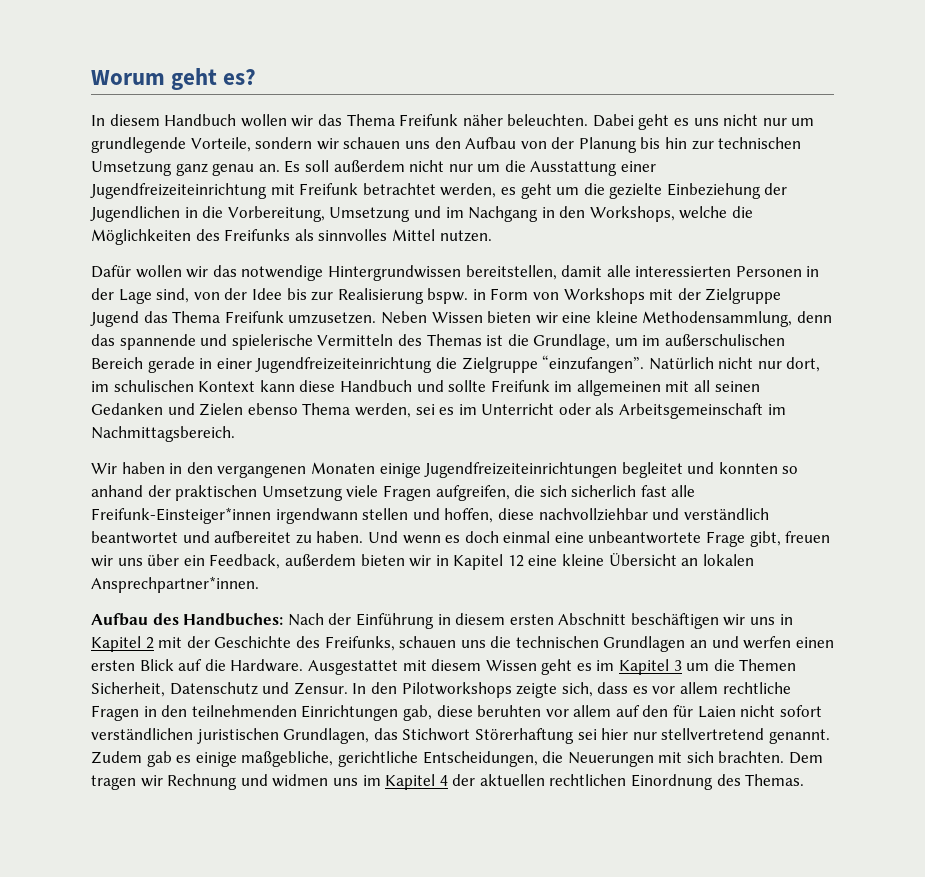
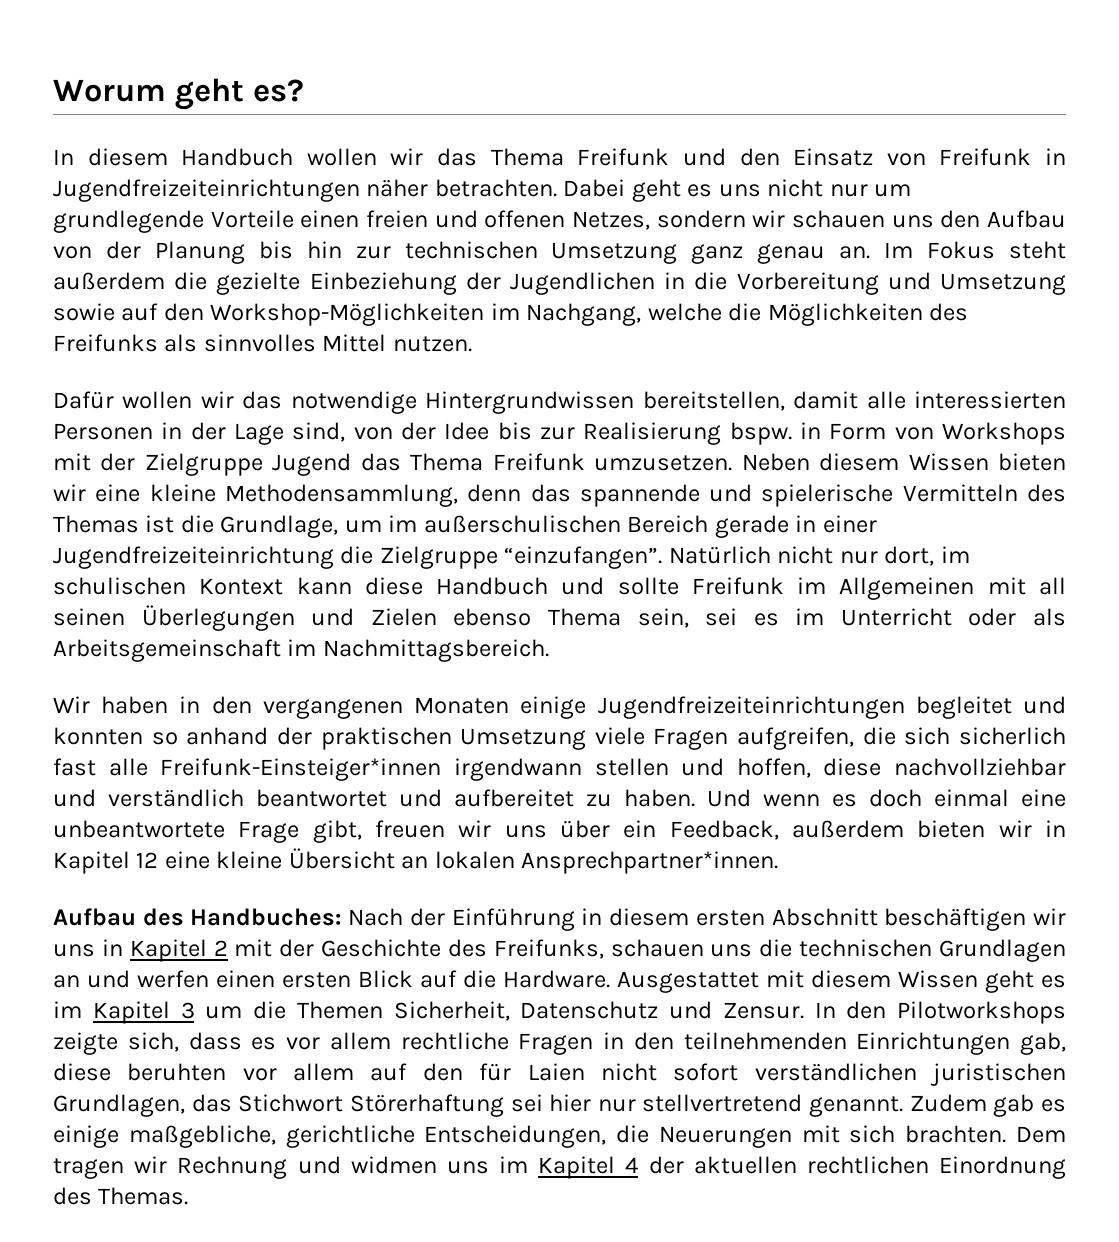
[462,114,589,126] näher beleuchten. -> [682,148,1067,166] [53,179,557,202] und den Einsatz von Freifunk in Jugendfreizeiteinrichtungen näher betrachten.
[190,137,251,152] Vorteile, -> [210,210,650,230] Vorteile einen freien und offenen Netzes,
[284,160,657,176] [90,183,580,199] Es soll außerdem nicht nur um die Ausstattung einer Jugendfreizeiteinrichtung mit Freifunk betrachtet werden, es geht um -> [884,241,1066,259] [53,272,165,290] Im Fokus steht außerdem
[227,206,675,222] Vorbereitung, Umsetzung und im Nachgang in den Workshops, -> [736,272,1067,295] [53,303,642,326] Vorbereitung und Umsetzung sowie auf den Workshop-Möglichkeiten im Nachgang,
(427, 317) none -> [819,453,900,471] diesem
[576,380,661,396] allgemeinen -> [839,577,975,600] Allgemeinen
[91,403,163,415] Gedanken -> [141,605,295,631] Überlegungen
[354,403,411,418] werden, -> [637,608,689,628] sein,

